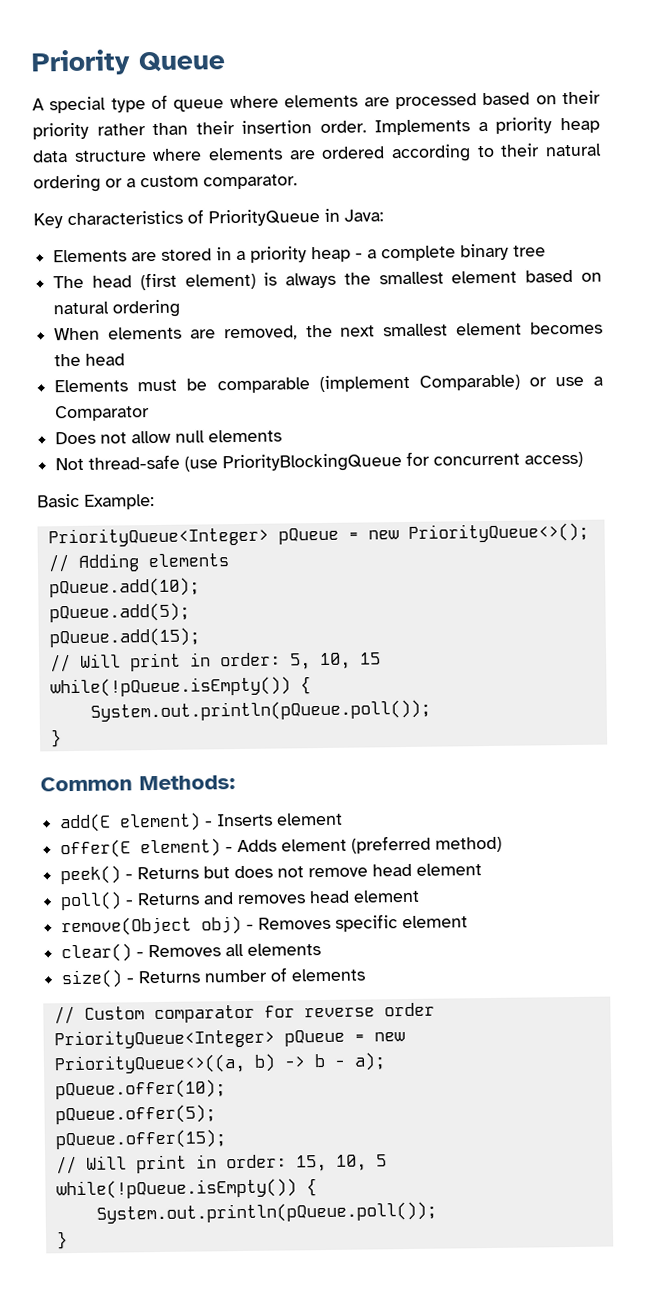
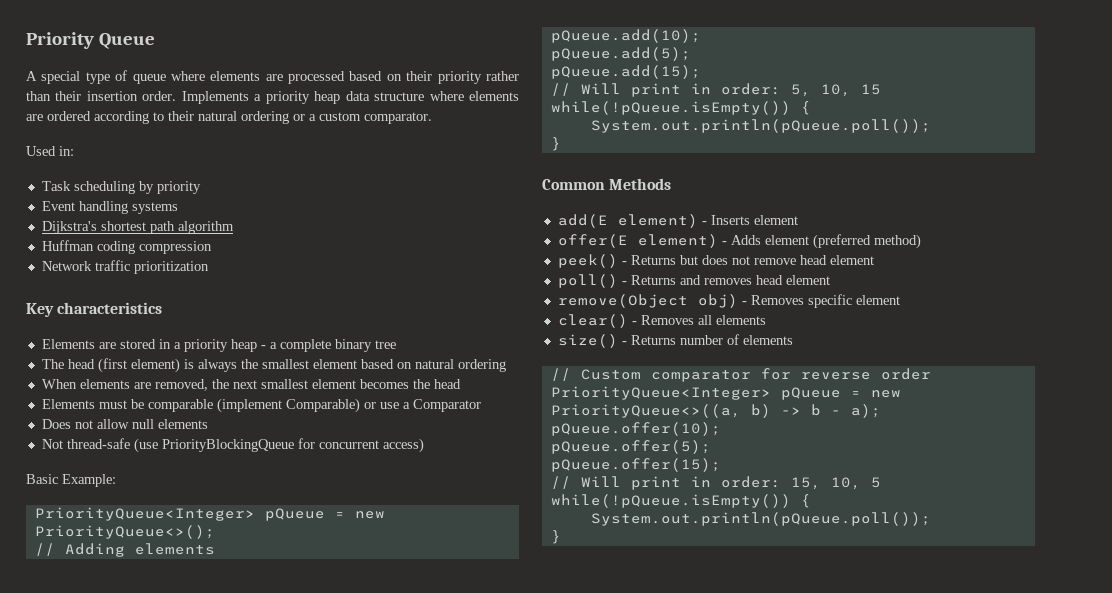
[33,208,384,229] Key characteristics of PriorityQueue in Java: -> [26,146,74,156] [41,181,201,194] [41,201,178,214] [41,221,234,234] [41,240,212,254] [41,260,209,274] [26,302,163,317] Used in: // Task scheduling by priority // Event handling systems // Dijkstra's shortest path algorithm // Huffman coding compression // Network traffic prioritization // Key characteristics
[139,775,235,791] Methods: -> [609,178,672,190] Methods

